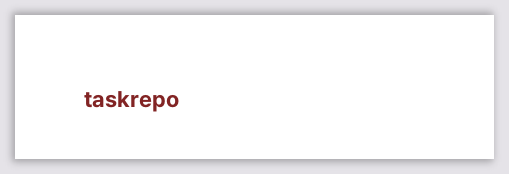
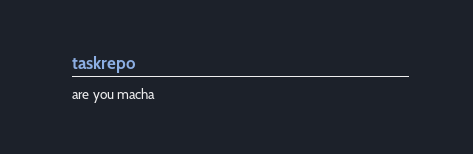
(179, 101) none -> [72,88,156,103] // are you macha

